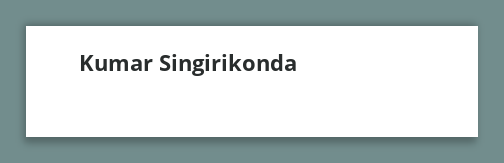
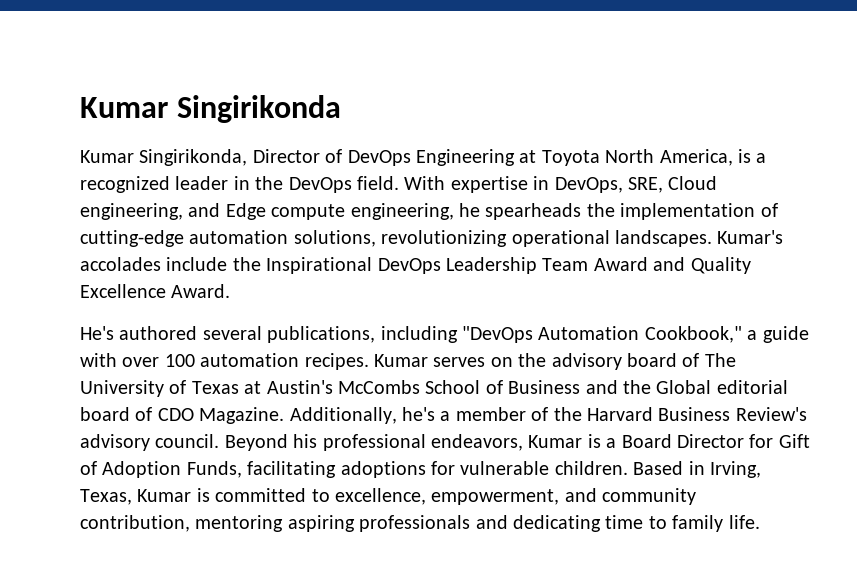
(297, 65) none -> [80,149,767,166] [80,176,718,193] [80,203,778,220] [80,230,784,247] [80,257,751,274] [80,284,231,298] [80,326,809,343] [80,353,736,370] [80,380,788,397] [80,407,807,424] [80,434,810,451] [80,461,761,478] [80,488,697,505] [80,515,760,532] // Kumar Singirikonda, Director of DevOps Engineering at Toyota North America, is a recognized leader in the DevOps field. With expertise in DevOps, SRE, Cloud engineering, and Edge compute engineering, he spearheads the implementation of cutting-edge automation solutions, revolutionizing operational landscapes. Kumar's accolades include the Inspirational DevOps Leadership Team Award and Quality Excellence Award. // He's authored several publications, including "DevOps Automation Cookbook," a guide with over 100 automation recipes. Kumar serves on the advisory board of The University of Texas at Austin's McCombs School of Business and the Global editorial board of CDO Magazine. Additionally, he's a member of the Harvard Business Review's advisory council. Beyond his professional endeavors, Kumar is a Board Director for Gift of Adoption Funds, facilitating adoptions for vulnerable children. Based in Irving, Texas, Kumar is committed to excellence, empowerment, and community contribution, mentoring aspiring professionals and dedicating time to family life.

